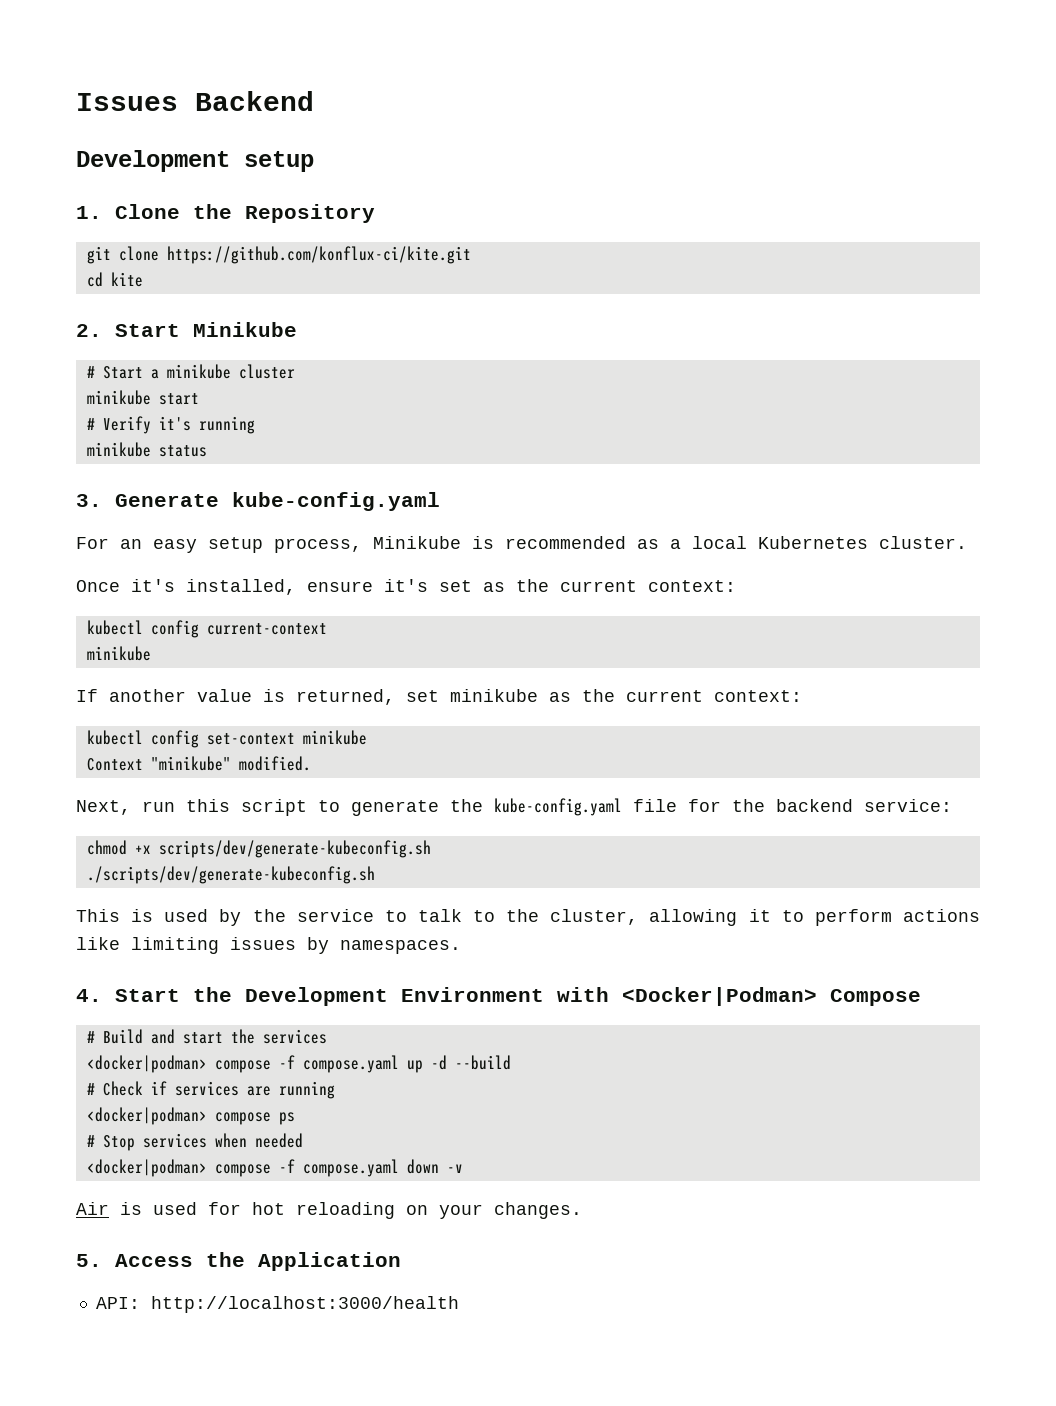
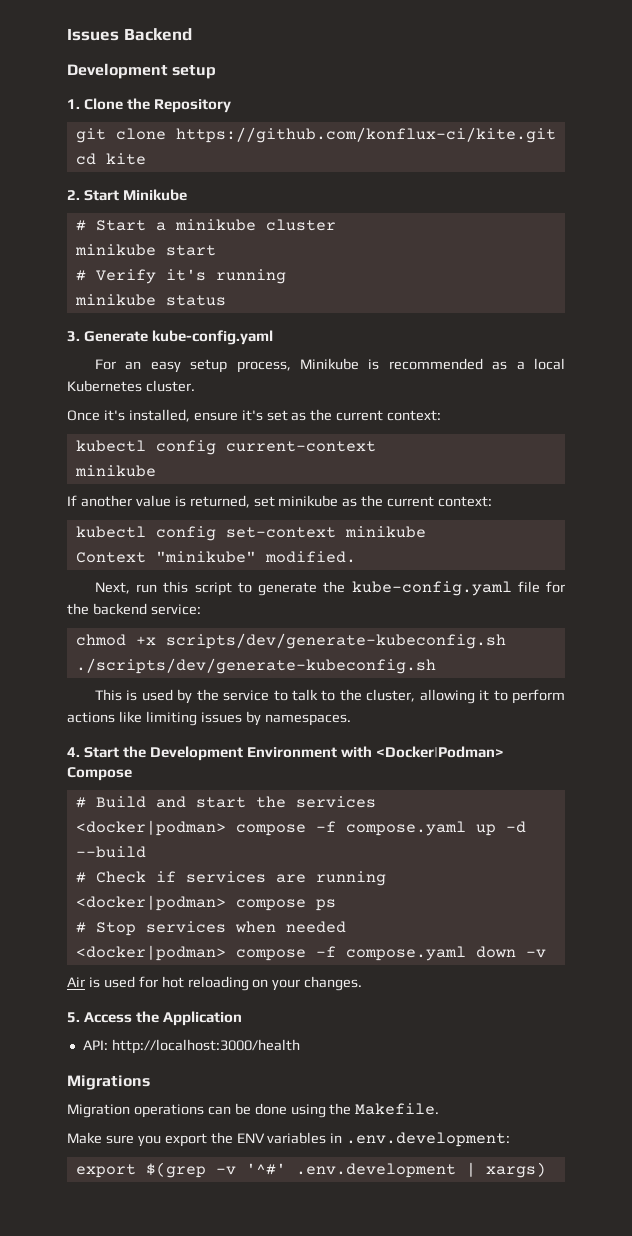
(459, 1304) none -> [67,1075,150,1090] [67,1103,440,1118] [67,1132,511,1147] [75,1162,546,1178] // Migrations // Migration operations can be done using the Makefile. // Make sure you export the ENV variables in .env.development: // export $(grep -v '^#' .env.development | xargs)

